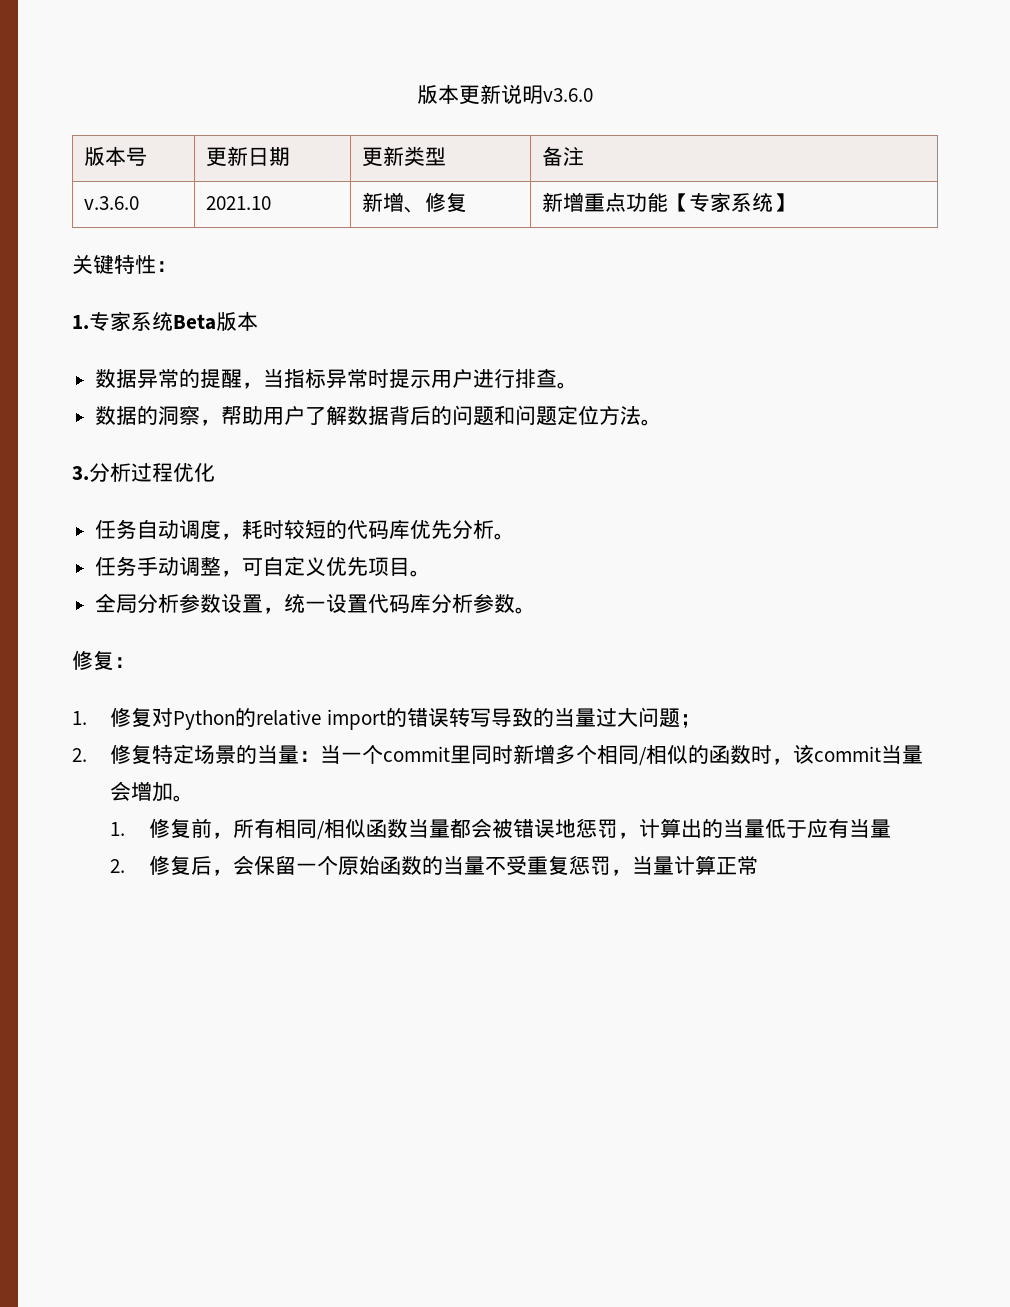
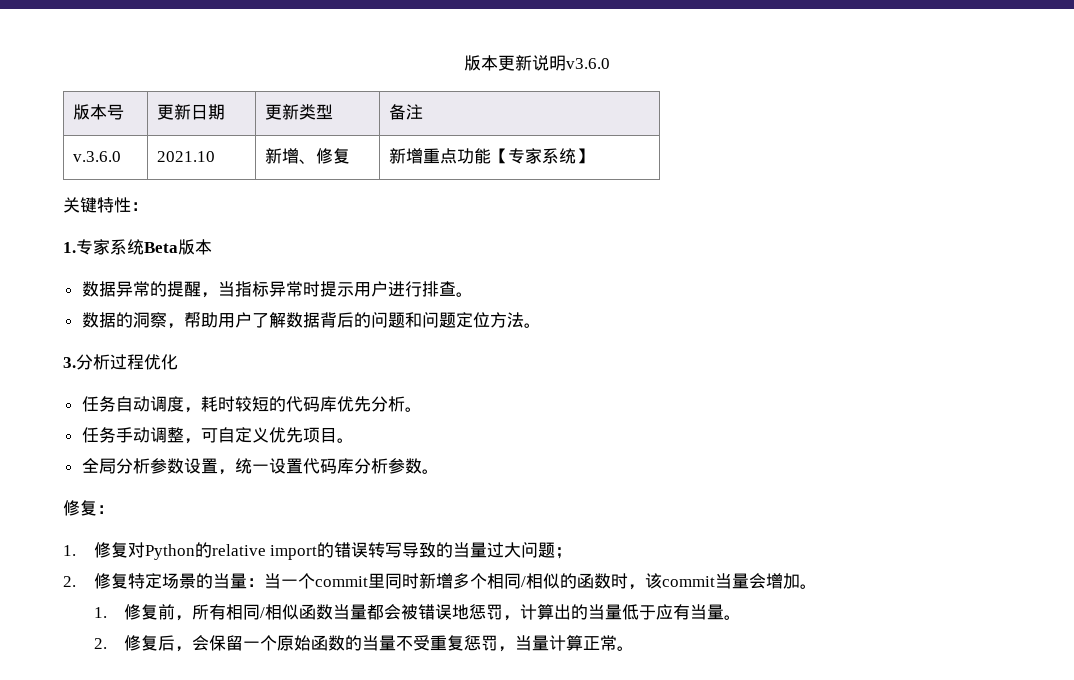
(891, 828) none -> [723,615,741,620] 。
(758, 865) none -> [616,646,634,651] 。

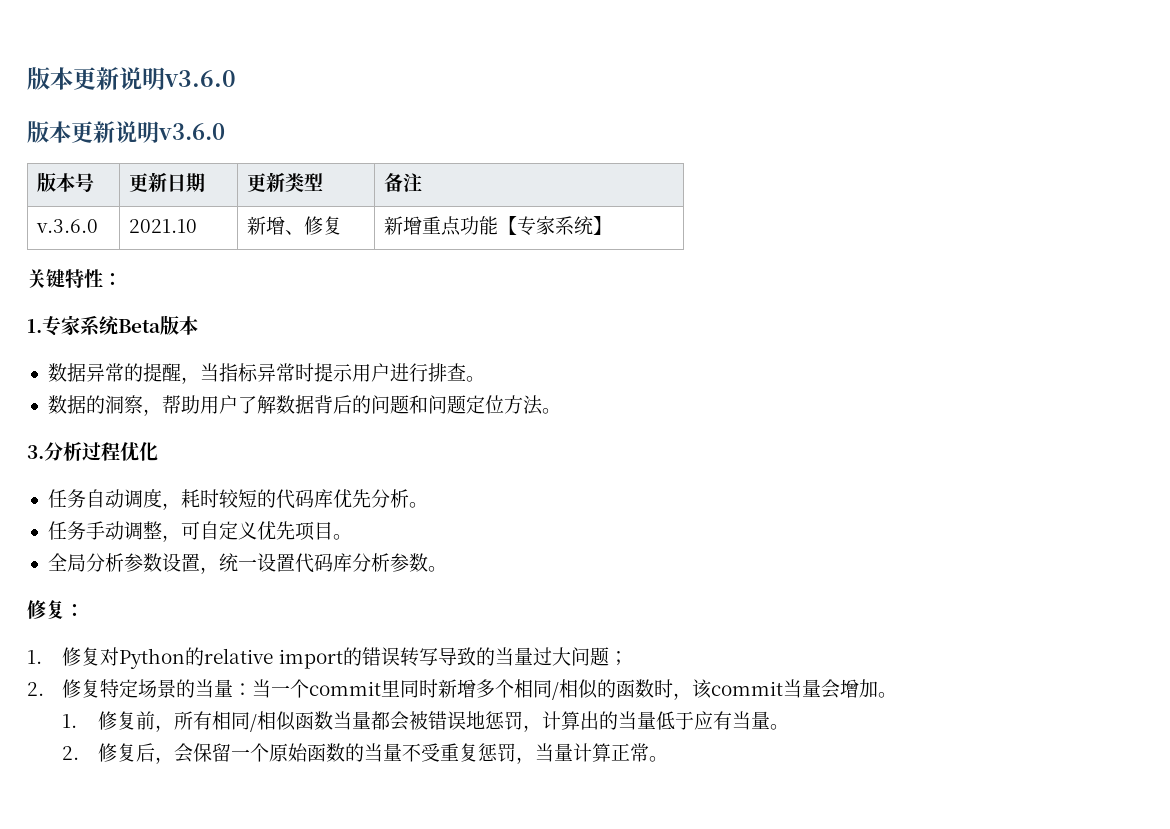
[464,55,610,71] 版本更新说明v3.6.0 -> [27,67,236,90] [27,121,225,143] 版本更新说明v3.6.0 // 版本更新说明v3.6.0

